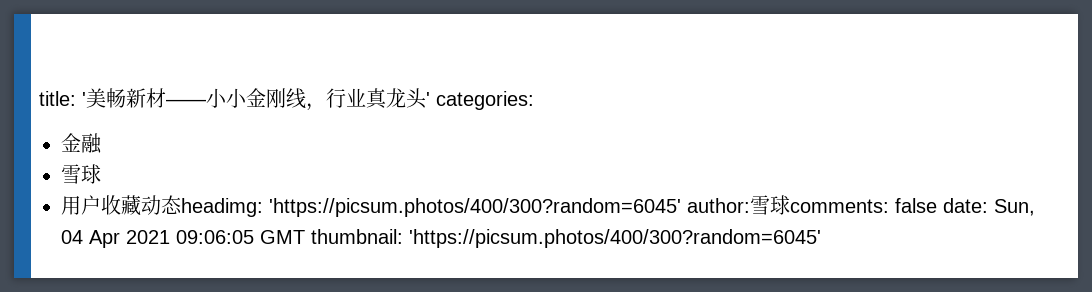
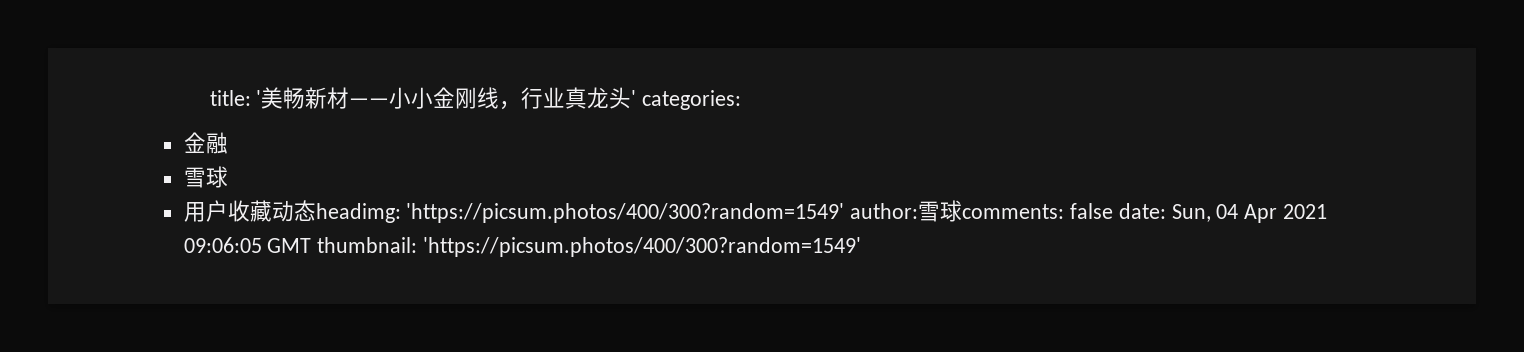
[269,198,681,217] 'https://picsum.photos/400/300?random=6045' -> [406,203,845,223] 'https://picsum.photos/400/300?random=1549'
[409,229,821,248] 'https://picsum.photos/400/300?random=6045' -> [423,237,862,257] 'https://picsum.photos/400/300?random=1549'

